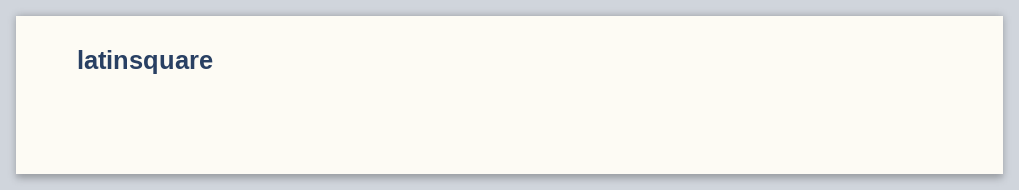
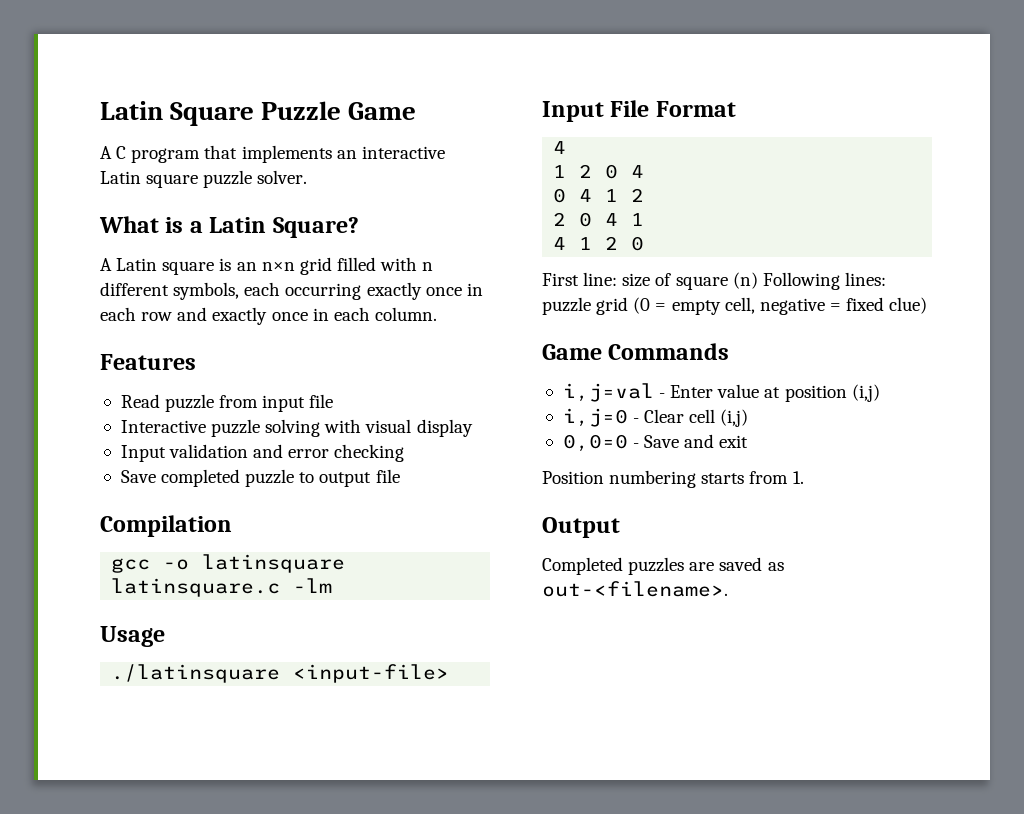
[77,50,213,74] latinsquare -> [100,101,417,126] [100,145,445,163] [100,170,308,188] [99,216,359,238] [100,257,434,275] [100,282,483,300] [100,307,437,325] [100,354,196,370] [120,394,334,412] [120,419,473,437] [120,444,405,462] [120,469,400,487] [100,515,232,537] [111,554,346,573] [111,578,333,597] [100,626,165,647] [111,664,450,683] [542,100,736,122] [553,141,567,154] [553,164,645,179] [553,188,645,203] [553,212,645,227] [553,236,645,251] [542,272,886,290] [542,297,928,315] [542,343,730,360] [562,383,880,402] [562,408,749,427] [562,434,749,452] [542,470,804,488] [542,517,620,538] [542,557,784,575] [542,581,728,597] Latin Square Puzzle Game // A C program that implements an interactive Latin square puzzle solver. // What is a Latin Square? // A Latin square is an n×n grid filled with n different symbols, each occurring exactly once in each row and exactly once in each column. // Features // Read puzzle from input file // Interactive puzzle solving with visual display // Input validation and error checking // Save completed puzzle to output file // Compilation // gcc -o latinsquare latinsquare.c -lm // Usage // ./latinsquare <input-file> // Input File Format // 4 // 1 2 0 4 // 0 4 1 2 // 2 0 4 1 // 4 1 2 0 // First line: size of square (n) Following lines: puzzle grid (0 = empty cell, negative = fixed clue) // Game Commands // i,j=val - Enter value at position (i,j) // i,j=0 - Clear cell (i,j) // 0,0=0 - Save and exit // Position numbering starts from 1. // Output // Completed puzzles are saved as out-<filename>.

